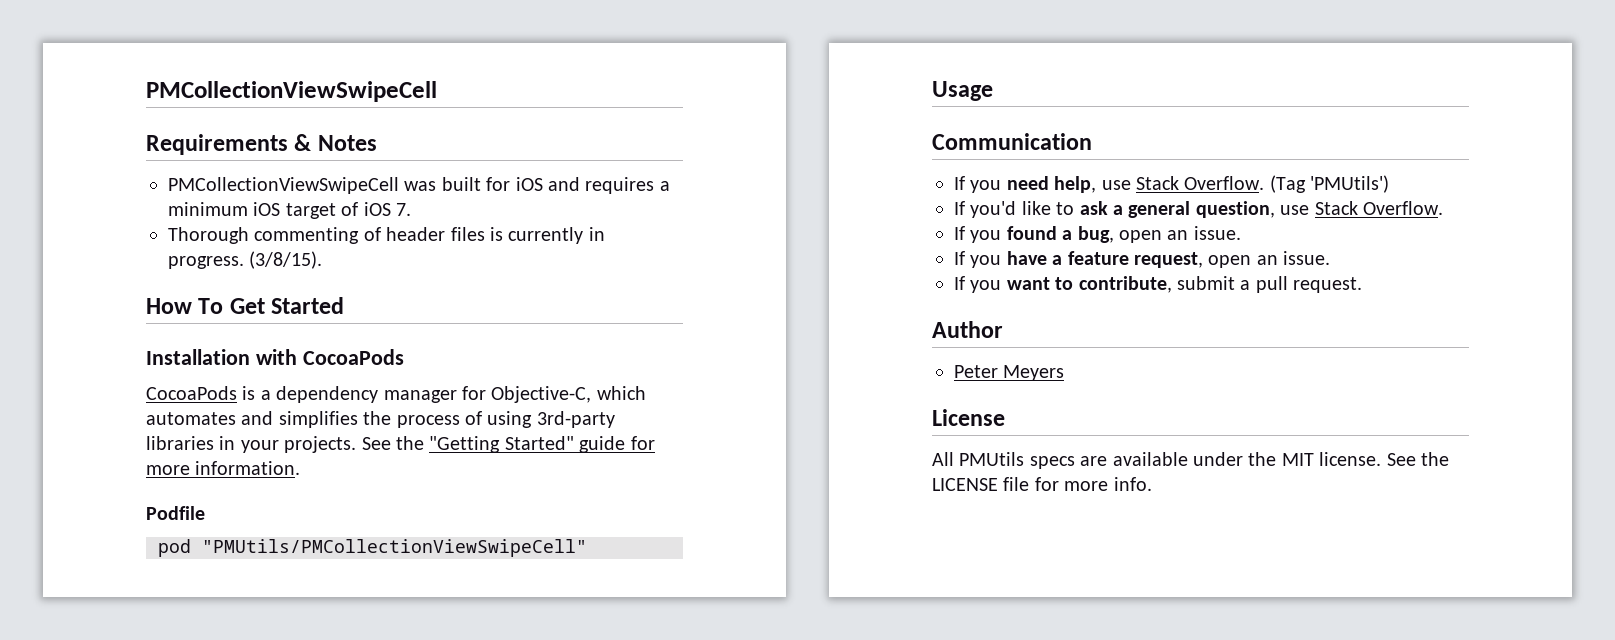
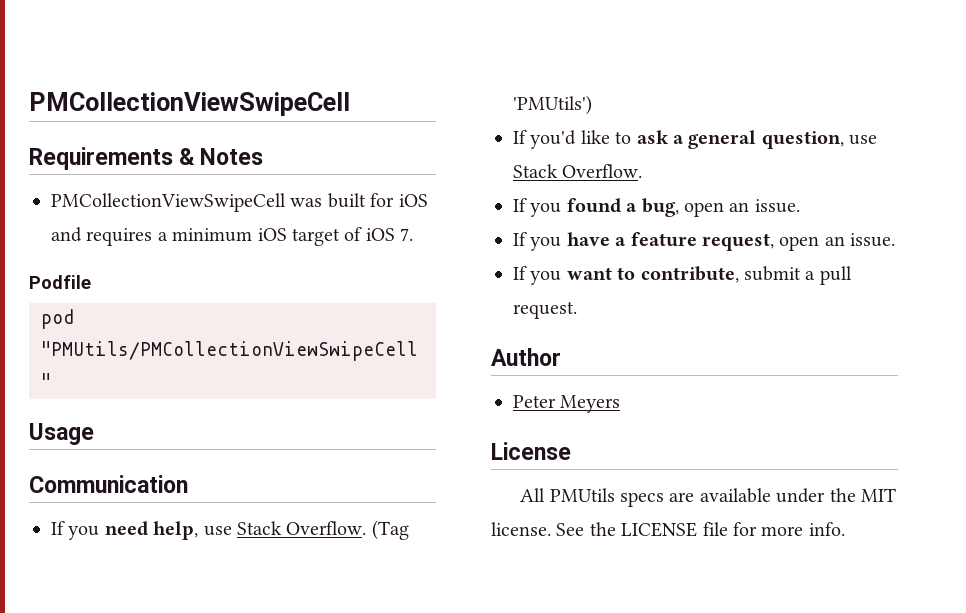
[168,227,605,244] [168,251,323,269] [146,297,345,314] [146,349,404,365] [146,386,646,403] [146,411,615,428] [146,436,655,453] [146,461,301,475] // Thorough commenting of header files is currently in progress. (3/8/15). // How To Get Started // Installation with CocoaPods // CocoaPods is a dependency manager for Objective-C, which automates and simplifies the process of using 3rd-party libraries in your projects. See the "Getting Started" guide for more information. -> (414, 234) none

